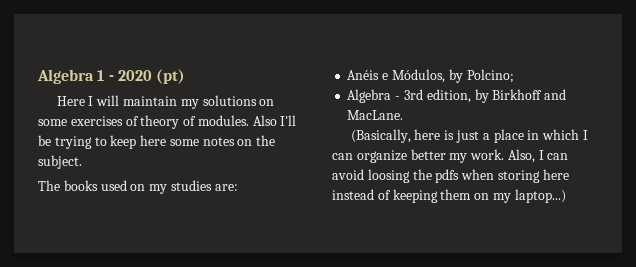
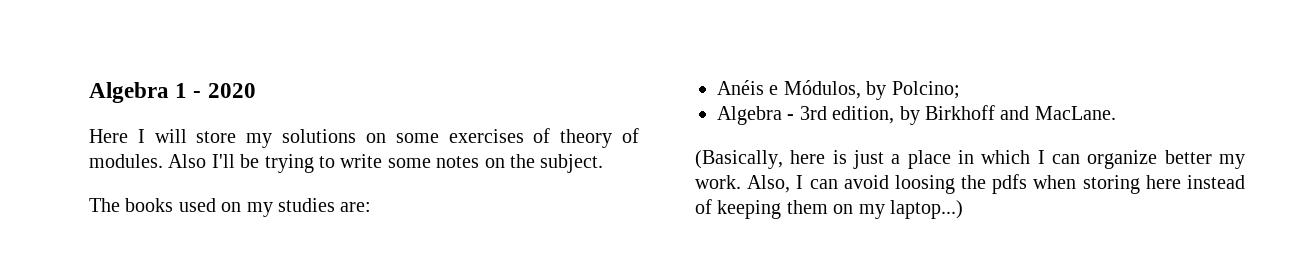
[156,69,186,84] (pt) -> (256, 90) none
[122,96,177,106] maintain -> [196,131,237,143] store
[110,135,167,149] keep here -> [340,154,383,168] write

